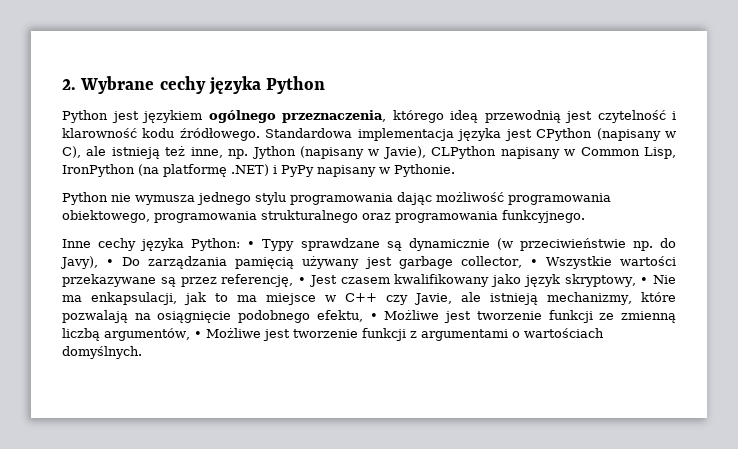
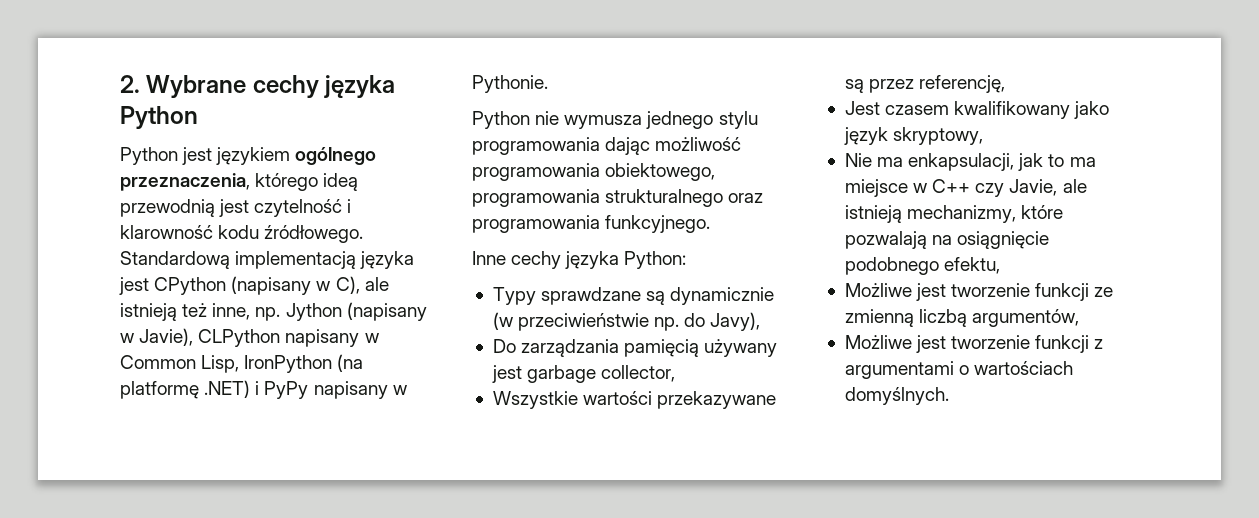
[265,128,454,141] Standardowa implementacja -> [120,251,357,269] Standardową implementacją
[247,241,256,248] • -> (687, 260) //
[106,259,115,266] • -> (761, 321) //
[529,259,538,266] • -> (676, 373) //
[298,277,307,284] • -> (1006, 84) //
[640,277,649,284] • -> (984, 136) //
[369,313,378,320] • -> (1001, 265) //
[193,331,202,338] • -> (1080, 318) //

